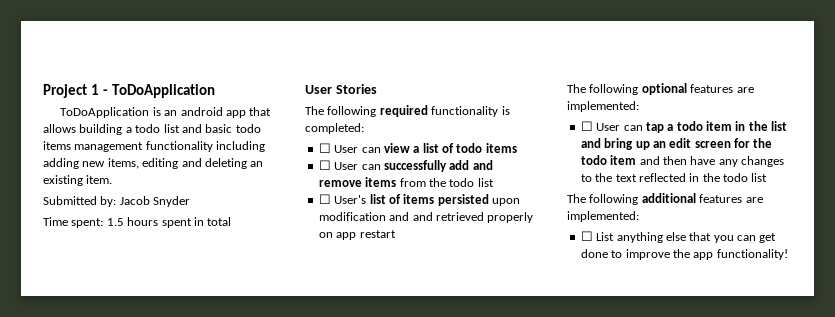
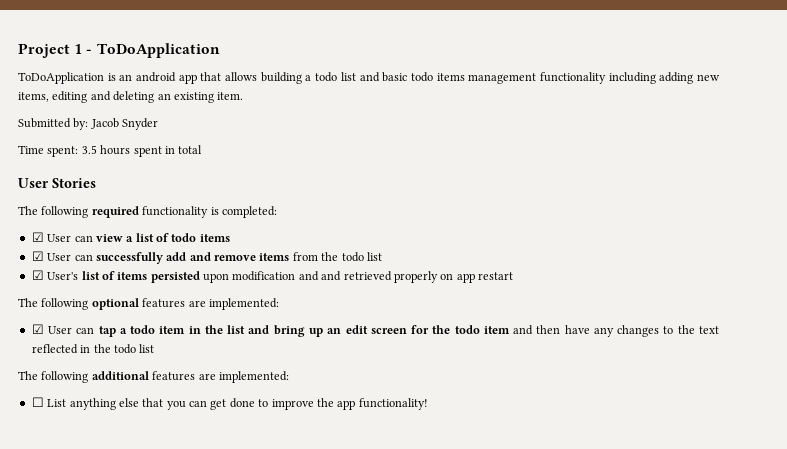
[106,218,124,226] 1.5 -> [81,145,97,154] 3.5
[318,143,331,153] ☐ -> [31,232,44,242] ☑
[318,160,331,170] ☐ -> [31,251,44,261] ☑
[318,194,331,204] ☐ -> [31,270,44,280] ☑
[580,121,593,131] ☐ -> [31,324,44,334] ☑

